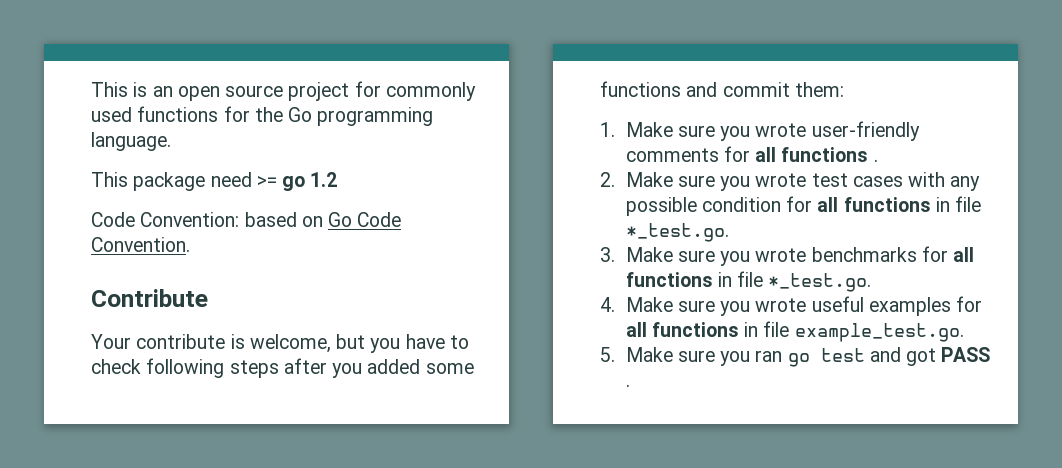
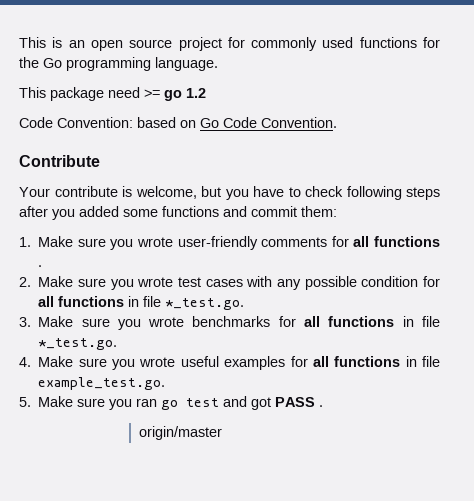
(630, 385) none -> [139,426,223,440] // origin/master

